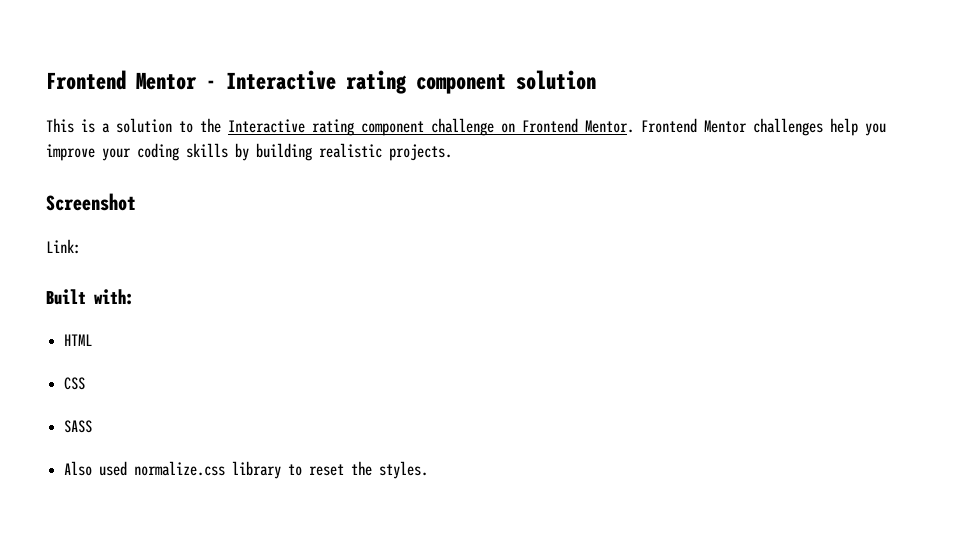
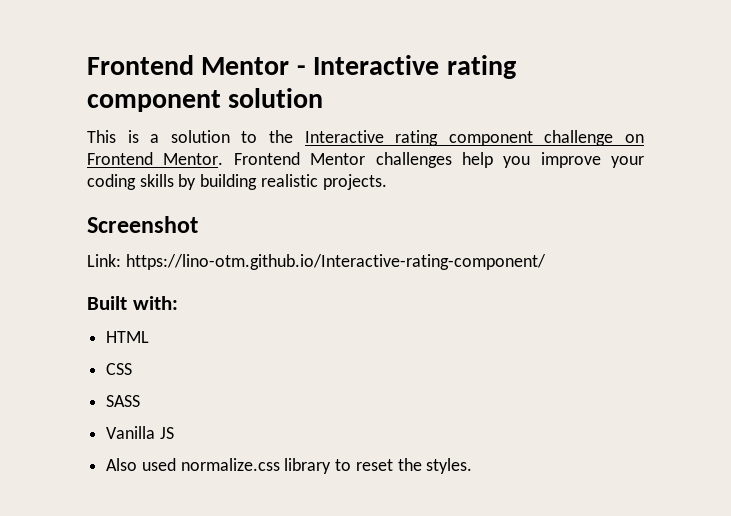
(81, 246) none -> [125,254,546,270] https://lino-otm.github.io/Interactive-rating-component/
(93, 426) none -> [106,426,174,439] // Vanilla JS

